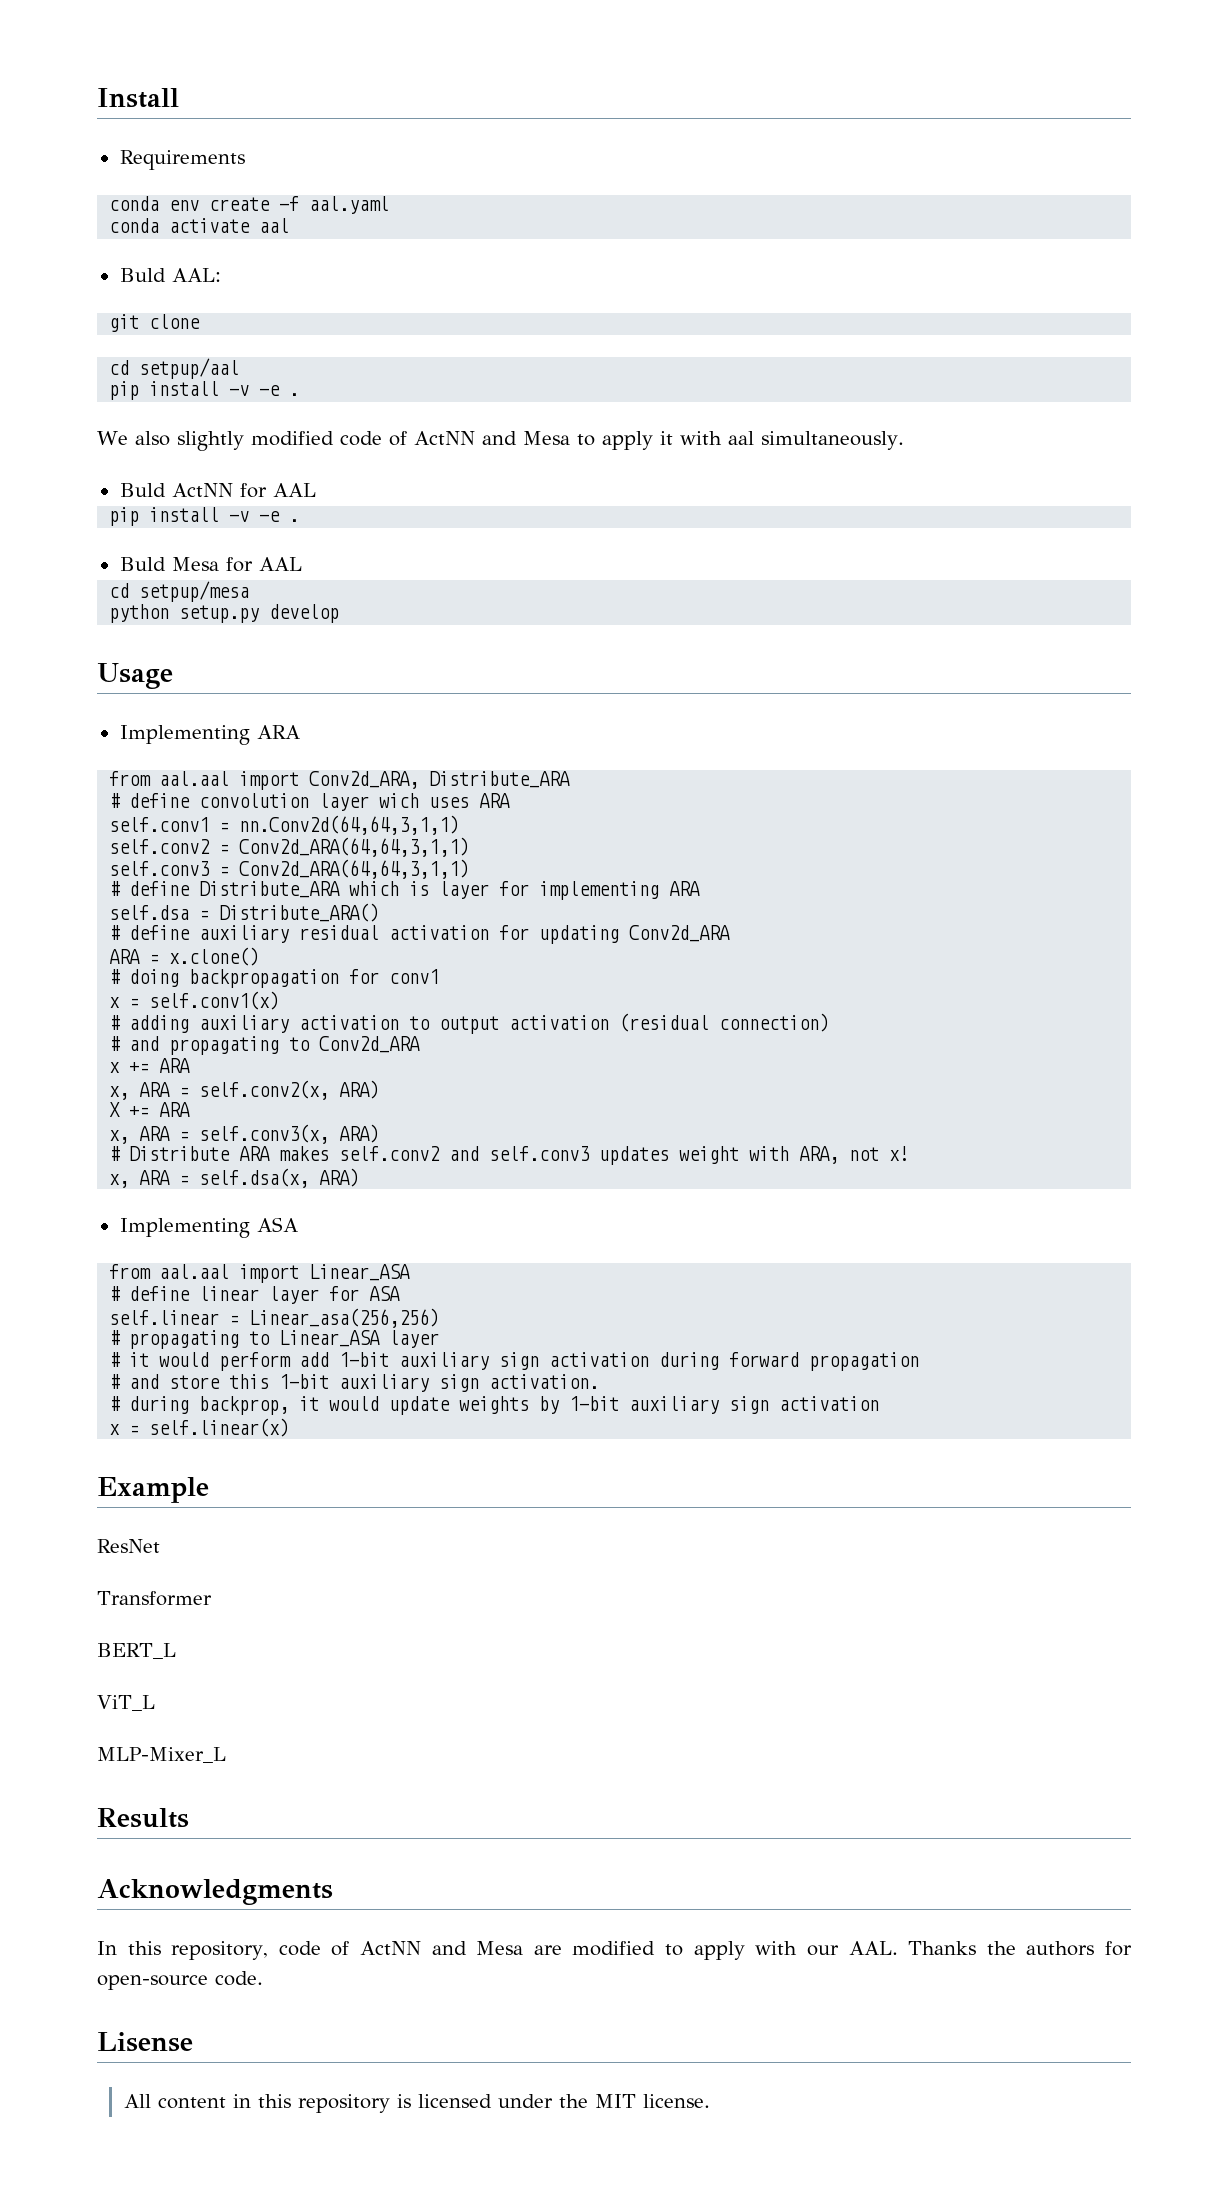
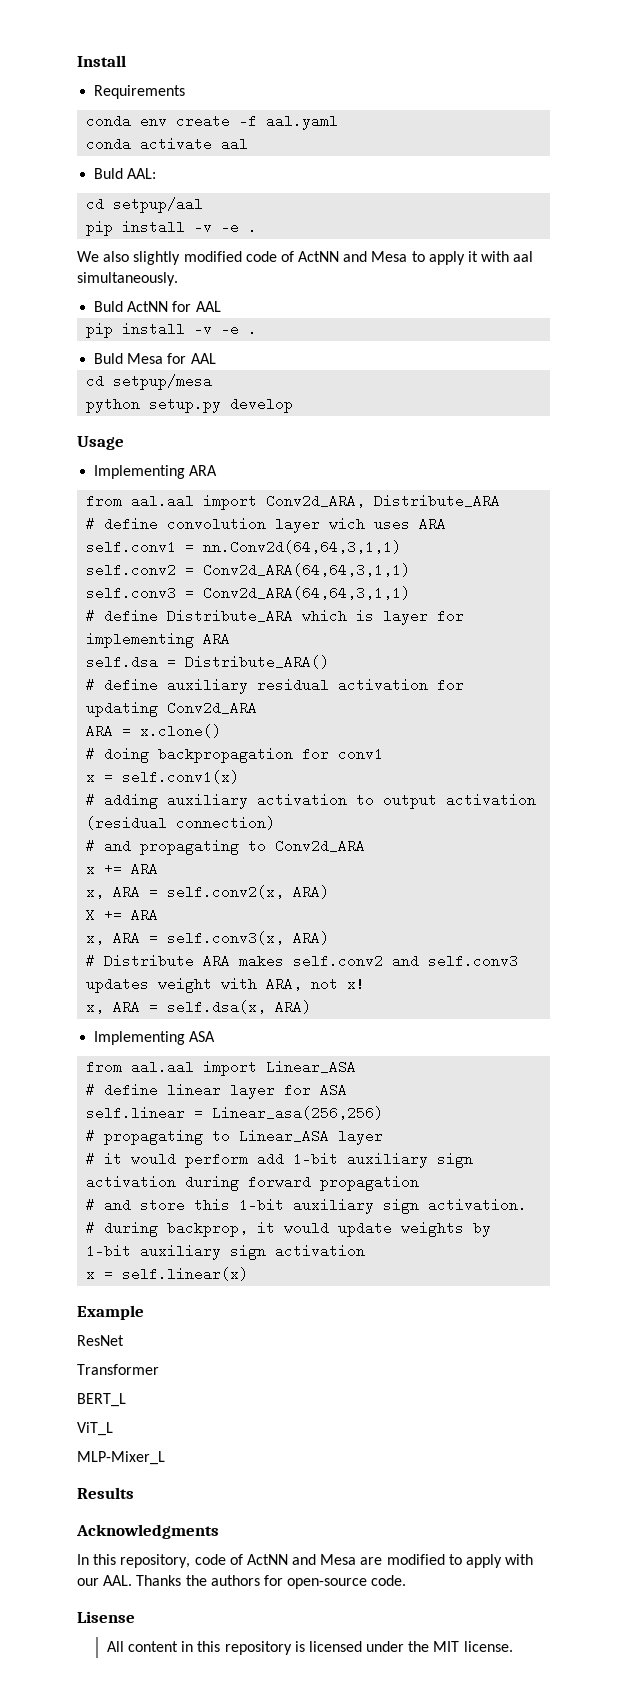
[109,314,201,332] // git clone -> (157, 173) none

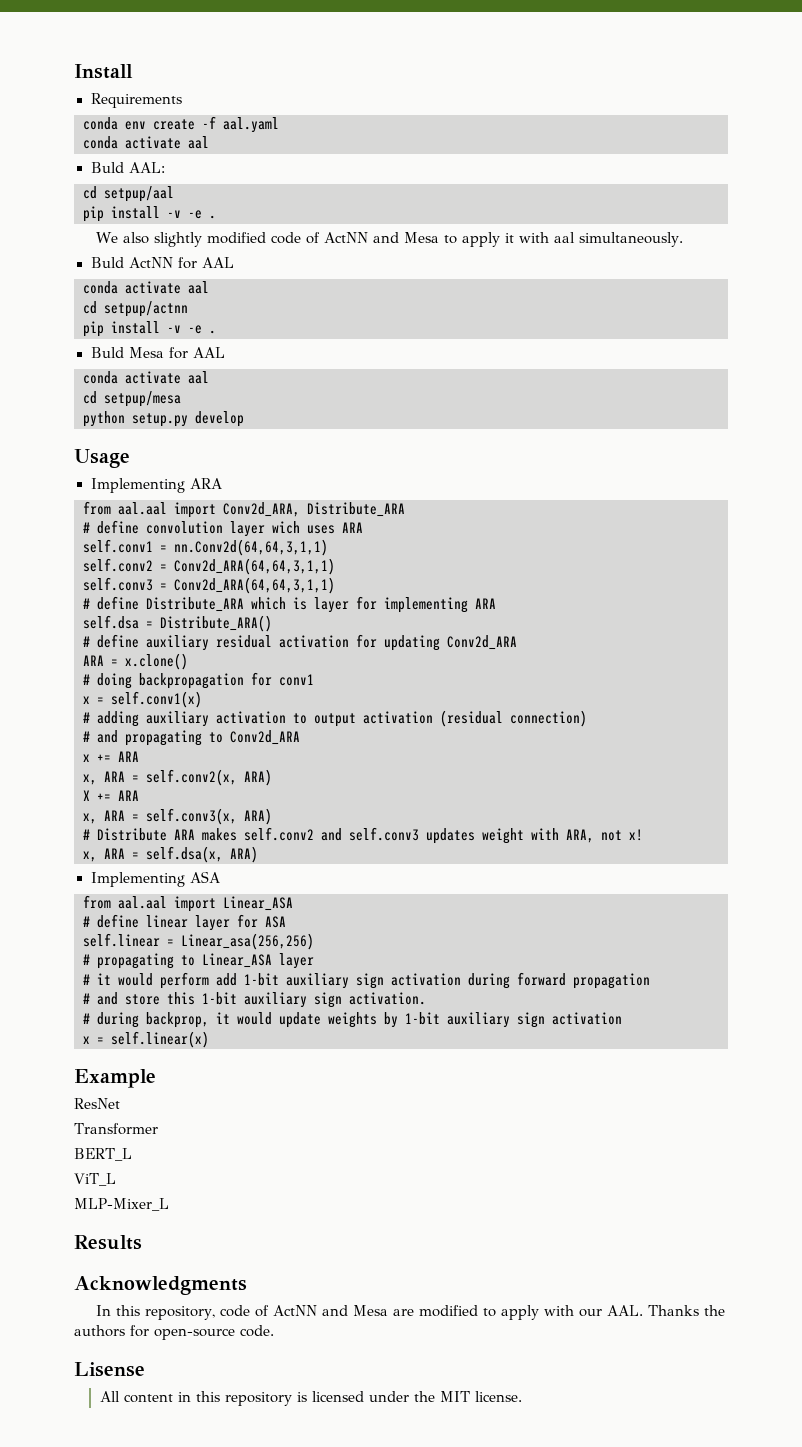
(221, 306) none -> [83,281,209,294] [83,301,188,317] // conda activate aal // cd setpup/actnn
(216, 358) none -> [83,371,209,384] // conda activate aal

